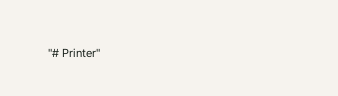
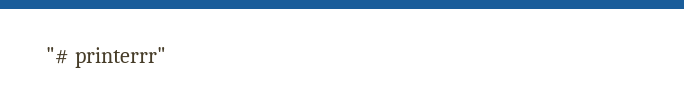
[62,48,101,58] Printer" -> [74,47,166,68] printerrr"

